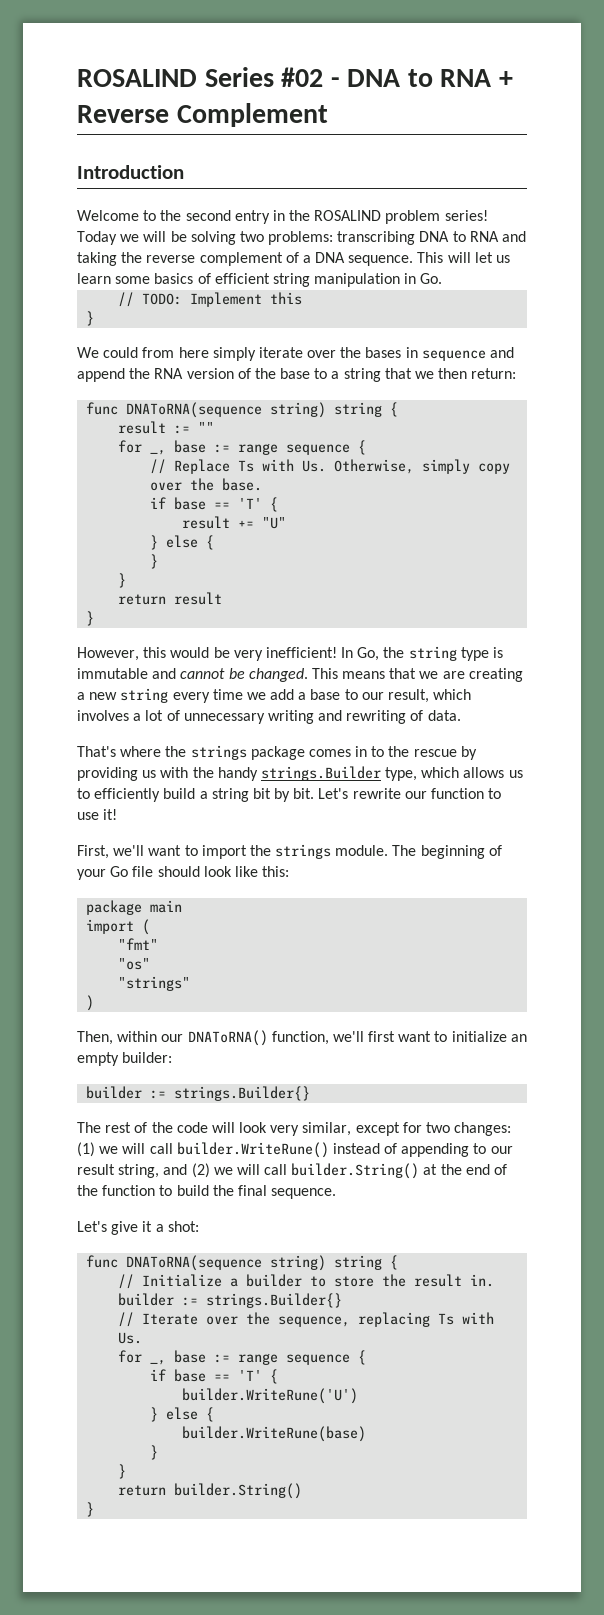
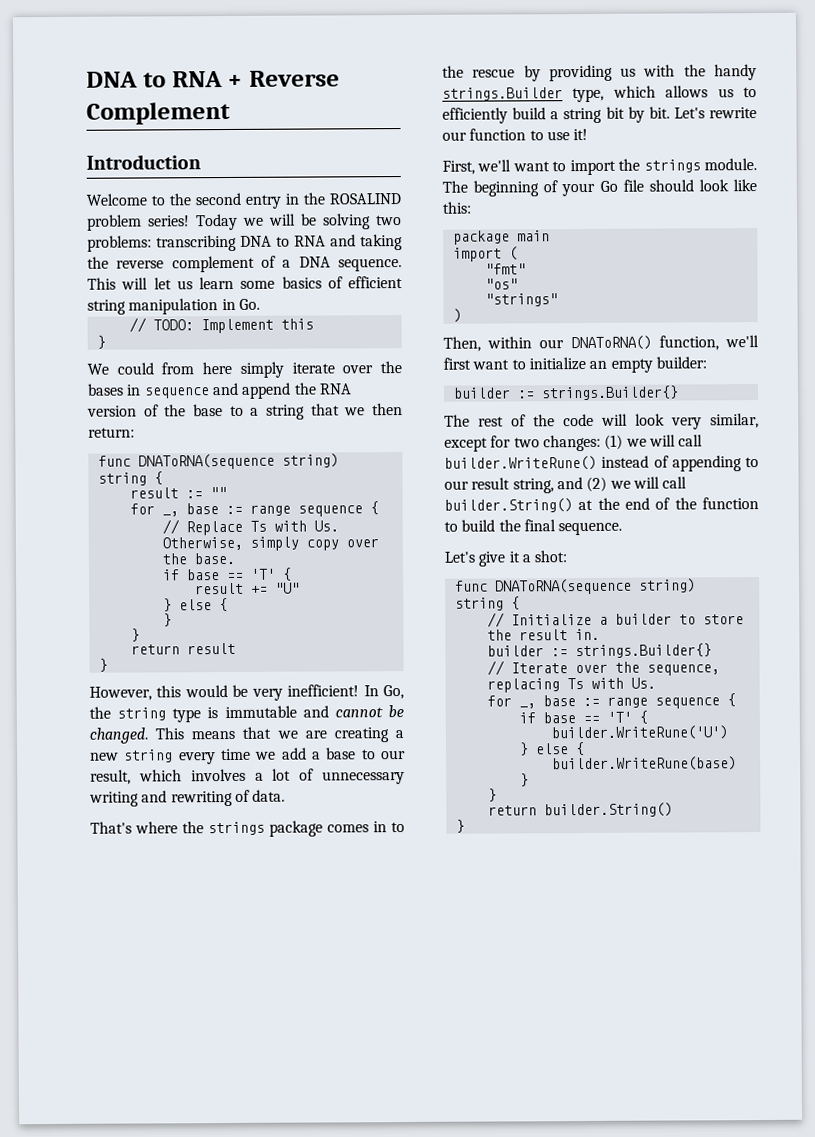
[77,67,340,87] ROSALIND Series #02 - -> (86, 79) none

